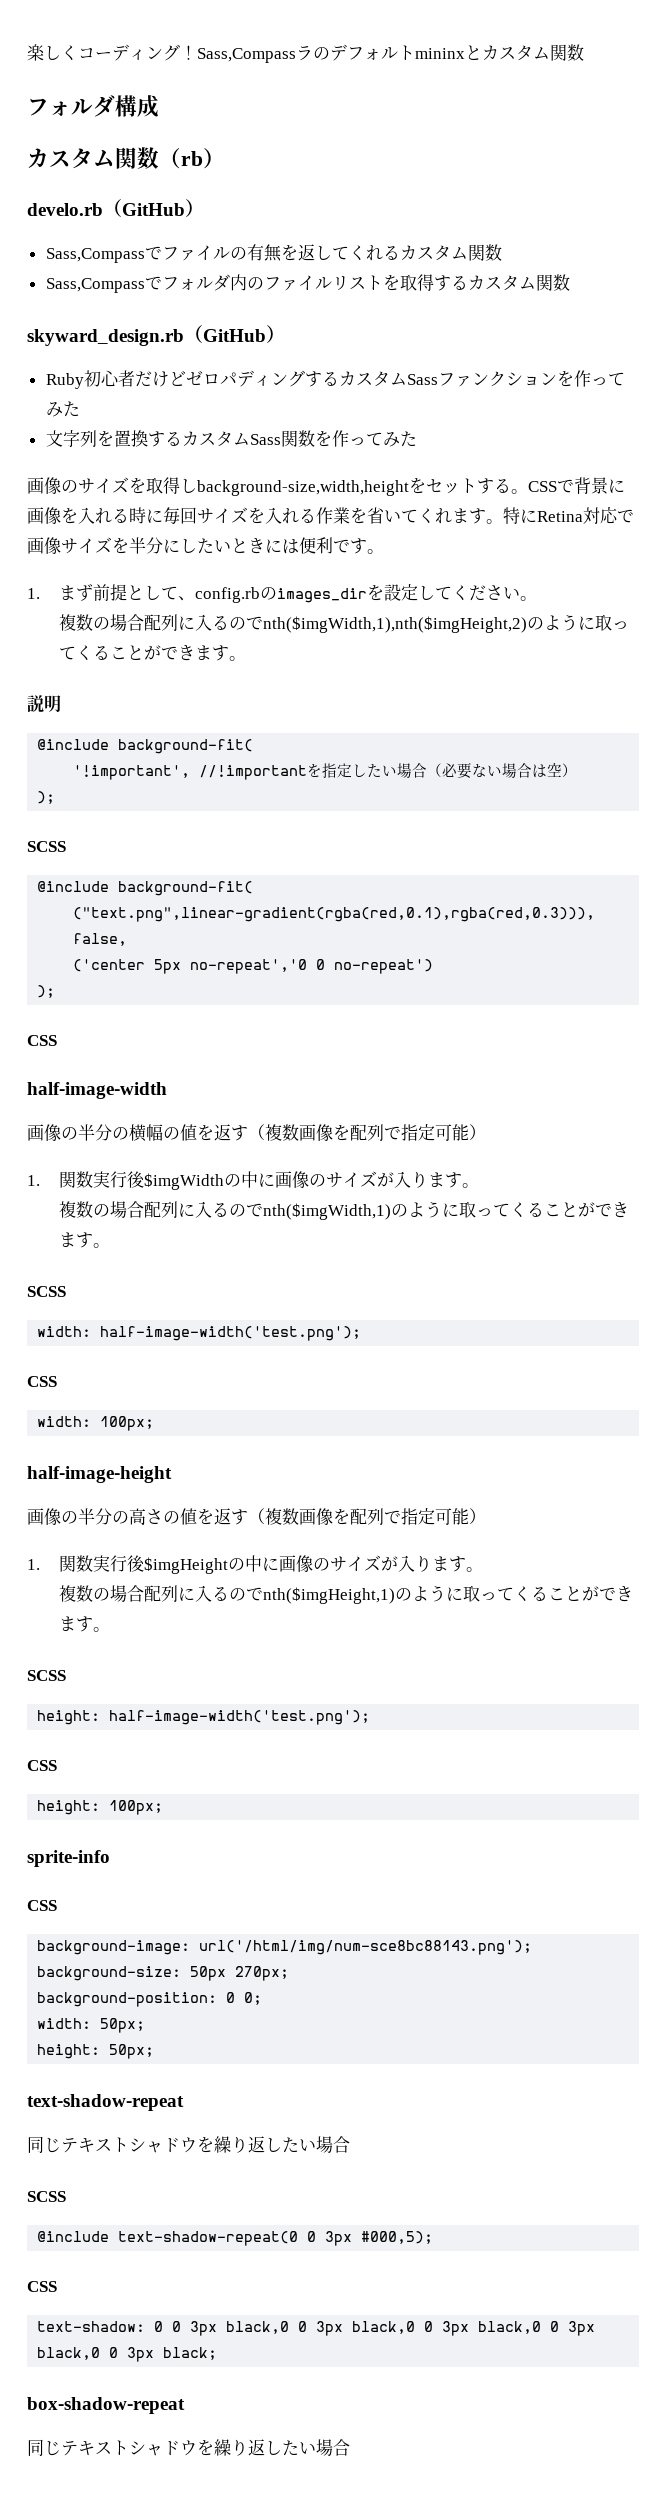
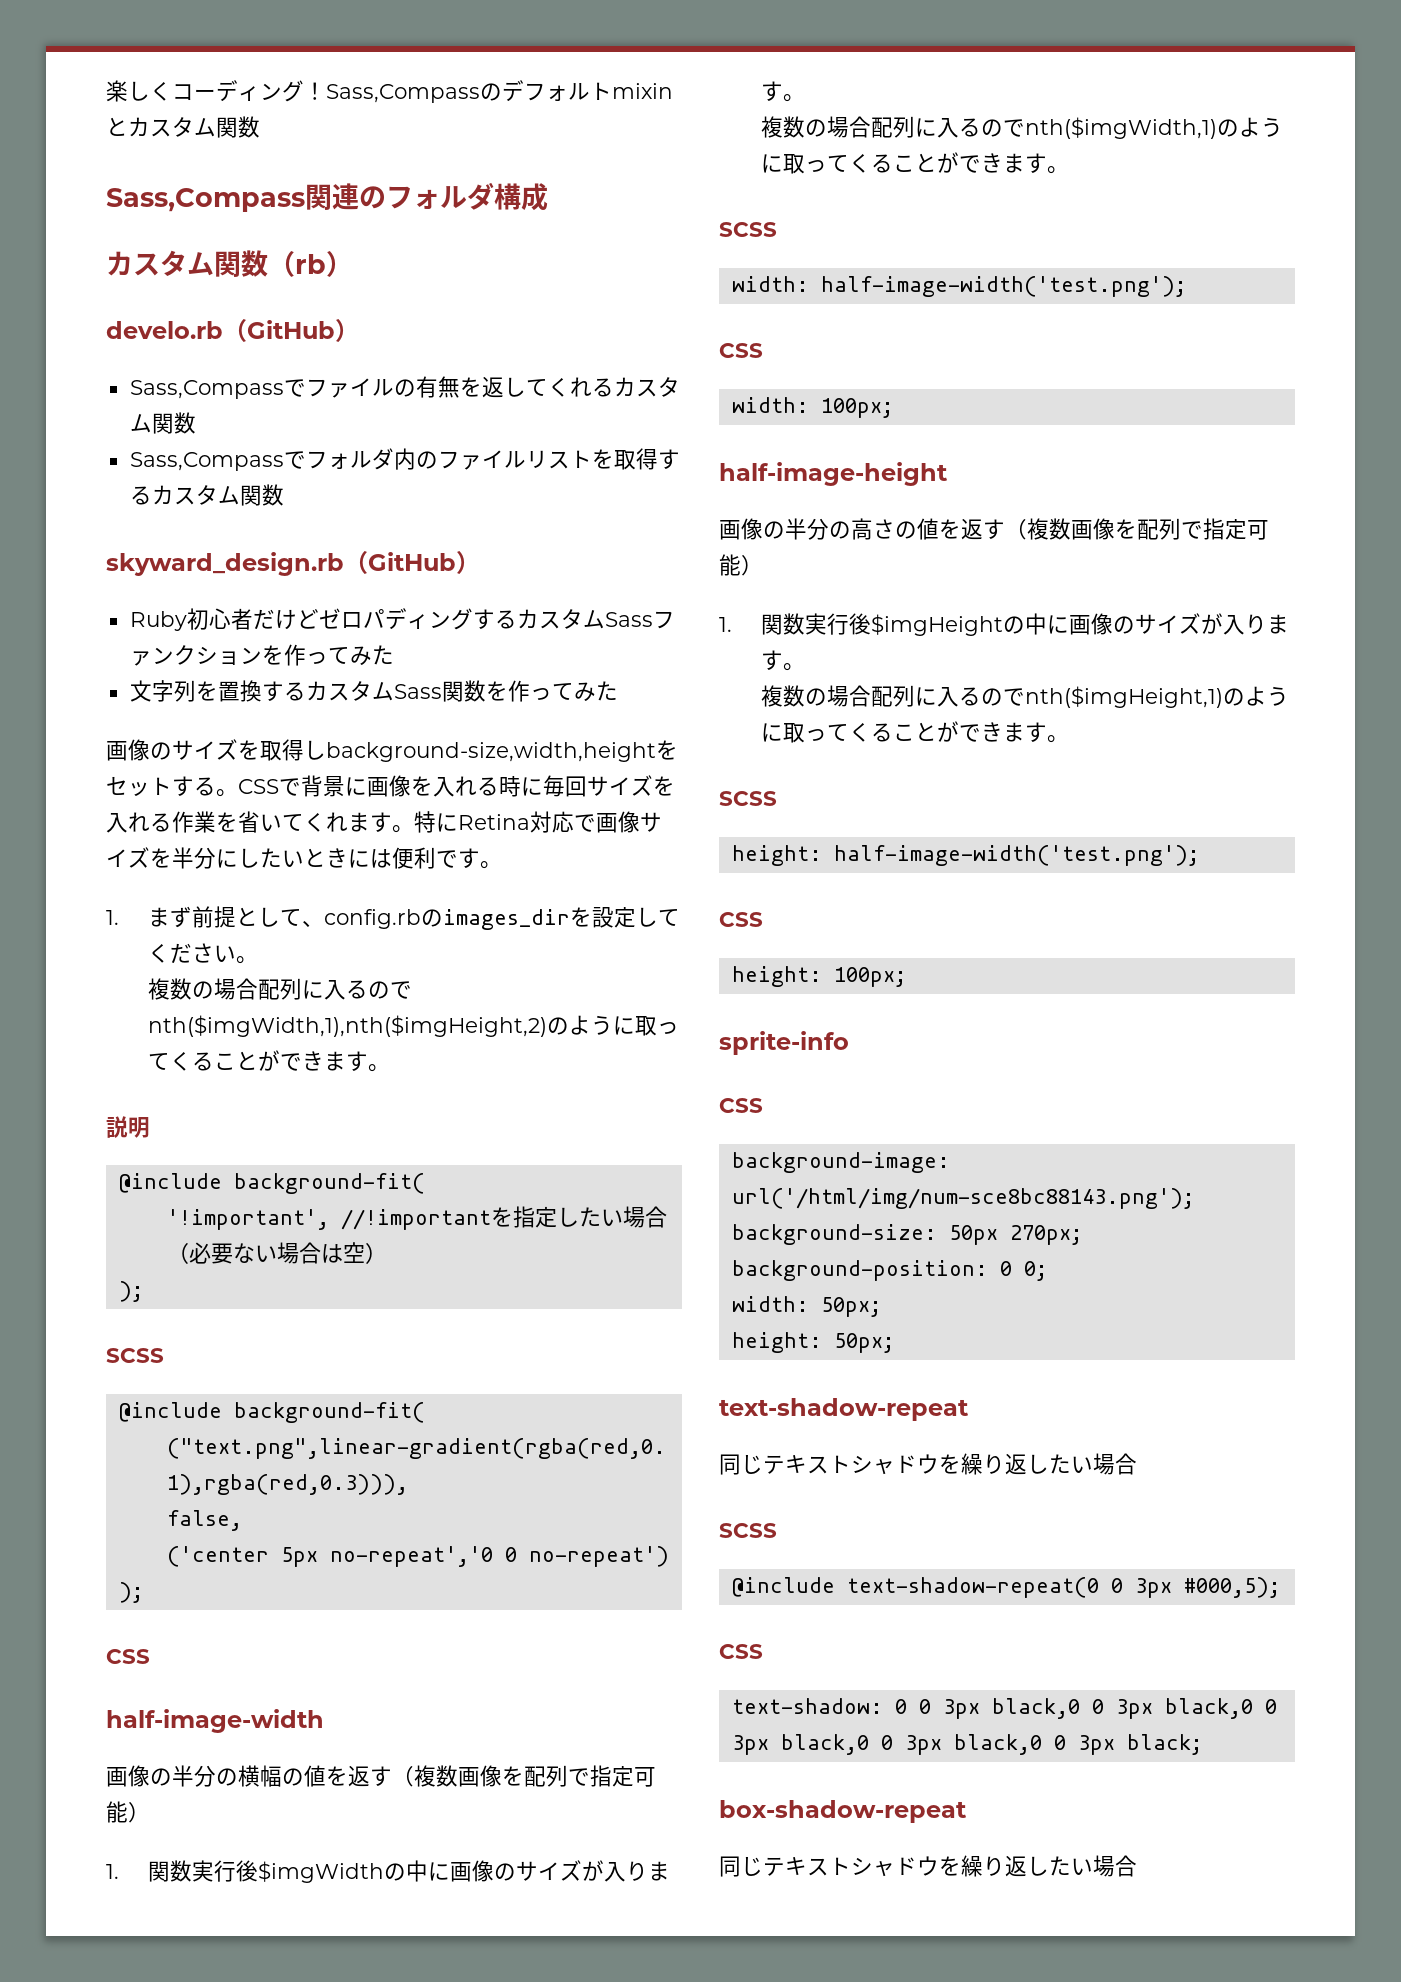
[296,46,313,61] ラ -> (480, 93) none
[415,48,465,59] mininx -> [612,83,673,99] mixin
(584, 52) none -> [106,183,386,212] Sass,Compass関連の

